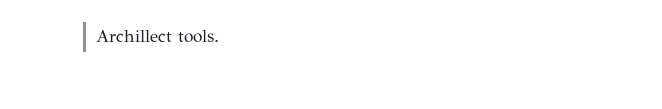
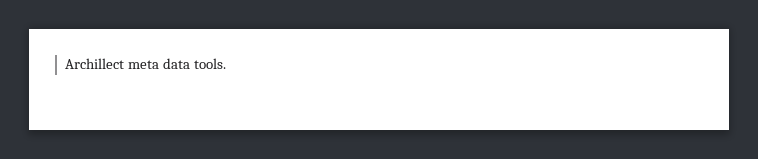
(172, 36) none -> [128,58,191,69] meta data

